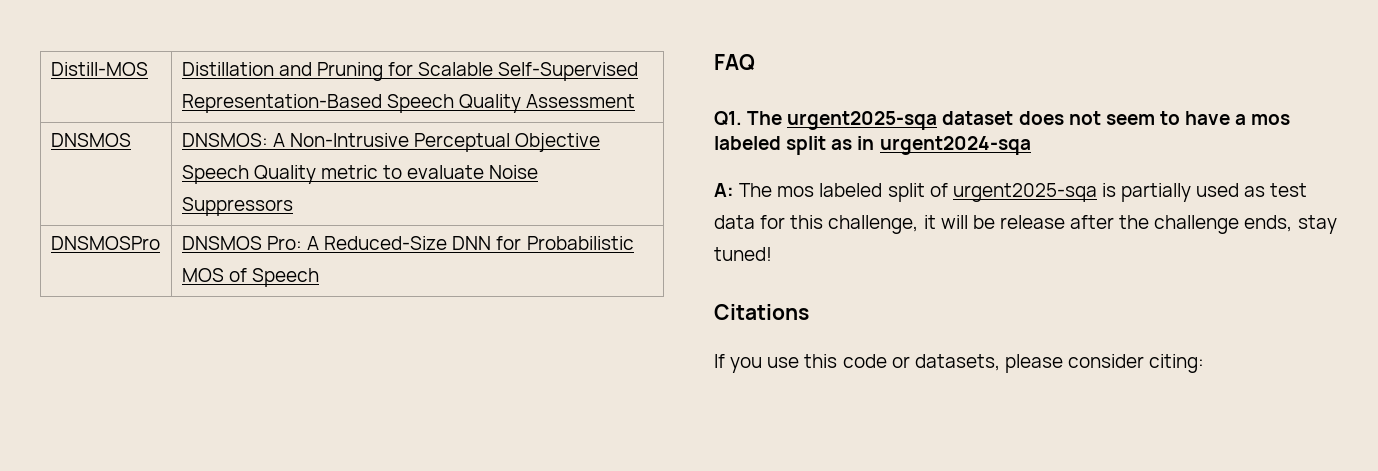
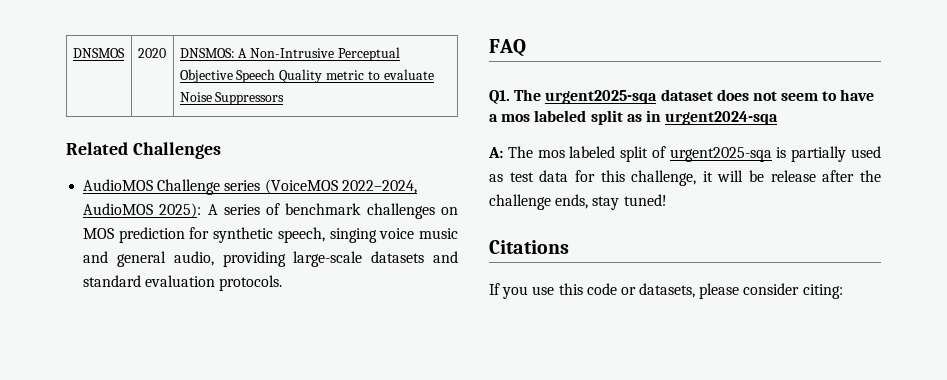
[50,62,148,76] [181,62,639,81] [181,94,636,113] [50,133,131,147] Distill-MOS | Distillation and Pruning for Scalable Self-Supervised Representation-Based Speech Quality Assessment // DNSMOS -> [72,48,125,58] [137,48,166,58] DNSMOS | 2020
[50,236,160,250] [181,236,634,250] [181,268,320,287] // DNSMOSPro | DNSMOS Pro: A Reduced-Size DNN for Probabilistic MOS of Speech -> [66,142,221,159] [83,179,417,195] [83,203,458,219] [83,227,458,243] [83,251,458,267] [83,275,283,291] // Related Challenges // AudioMOS Challenge series (VoiceMOS 2022–2024, AudioMOS 2025): A series of benchmark challenges on MOS prediction for synthetic speech, singing voice music and general audio, providing large-scale datasets and standard evaluation protocols.

